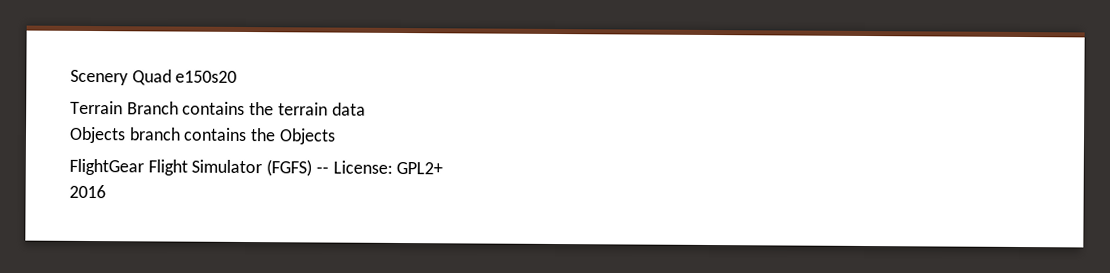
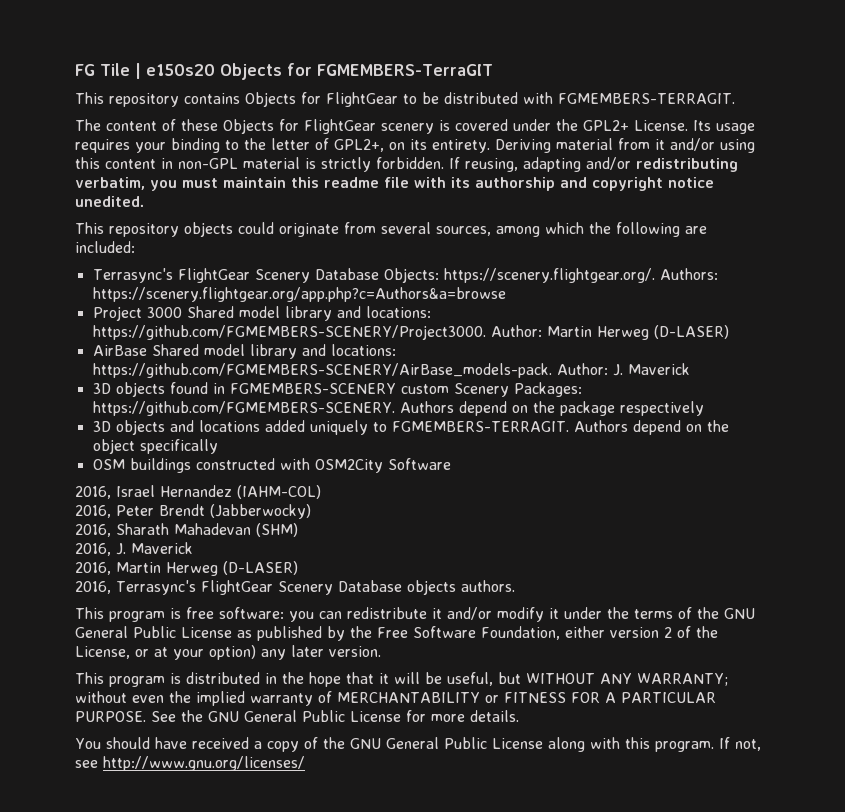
[70,69,238,86] [70,100,366,116] [69,126,336,145] [69,158,444,177] [69,184,106,199] Scenery Quad e150s20 // Terrain Branch contains the terrain data // Objects branch contains the Objects // FlightGear Flight Simulator (FGFS) -- License: GPL2+ // 2016 -> [75,63,493,80] [75,92,735,107] [75,119,755,134] [75,138,755,153] [75,157,738,172] [75,177,714,191] [75,196,144,207] [75,222,707,237] [75,241,135,253] [92,268,718,283] [92,287,506,302] [92,306,431,321] [92,325,729,340] [92,344,396,359] [92,363,690,378] [92,382,582,397] [92,401,704,416] [92,420,729,435] [92,439,218,454] [92,458,451,473] [75,485,321,499] [75,504,311,519] [75,523,298,537] [75,542,193,556] [75,561,298,576] [75,580,515,595] [75,607,755,622] [75,626,718,641] [75,645,381,660] [75,672,728,687] [75,691,716,706] [75,710,519,722] [75,737,761,752] [75,756,305,771] FG Tile | e150s20 Objects for FGMEMBERS-TerraGIT // This repository contains Objects for FlightGear to be distributed with FGMEMBERS-TERRAGIT. // The content of these Objects for FlightGear scenery is covered under the GPL2+ License. Its usage requires your binding to the letter of GPL2+, on its entirety. Deriving material from it and/or using this content in non-GPL material is strictly forbidden. If reusing, adapting and/or redistributing verbatim, you must maintain this readme file with its authorship and copyright notice unedited. // This repository objects could originate from several sources, among which the following are included: // Terrasync's FlightGear Scenery Database Objects: https://scenery.flightgear.org/. Authors: https://scenery.flightgear.org/app.php?c=Authors&a=browse // Project 3000 Shared model library and locations: https://github.com/FGMEMBERS-SCENERY/Project3000. Author: Martin Herweg (D-LASER) // AirBase Shared model library and locations: https://github.com/FGMEMBERS-SCENERY/AirBase_models-pack. Author: J. Maverick // 3D objects found in FGMEMBERS-SCENERY custom Scenery Packages: https://github.com/FGMEMBERS-SCENERY. Authors depend on the package respectively // 3D objects and locations added uniquely to FGMEMBERS-TERRAGIT. Authors depend on the object specifically // OSM buildings constructed with OSM2City Software // 2016, Israel Hernandez (IAHM-COL) // 2016, Peter Brendt (Jabberwocky) // 2016, Sharath Mahadevan (SHM) // 2016, J. Maverick // 2016, Martin Herweg (D-LASER) // 2016, Terrasync's FlightGear Scenery Database objects authors. // This program is free software: you can redistribute it and/or modify it under the terms of the GNU General Public License as published by the Free Software Foundation, either version 2 of the License, or at your option) any later version. // This program is distributed in the hope that it will be useful, but WITHOUT ANY WARRANTY; without even the implied warranty of MERCHANTABILITY or FITNESS FOR A PARTICULAR PURPOSE. See the GNU General Public License for more details. // You should have received a copy of the GNU General Public License along with this program. If not, see http://www.gnu.org/licenses/

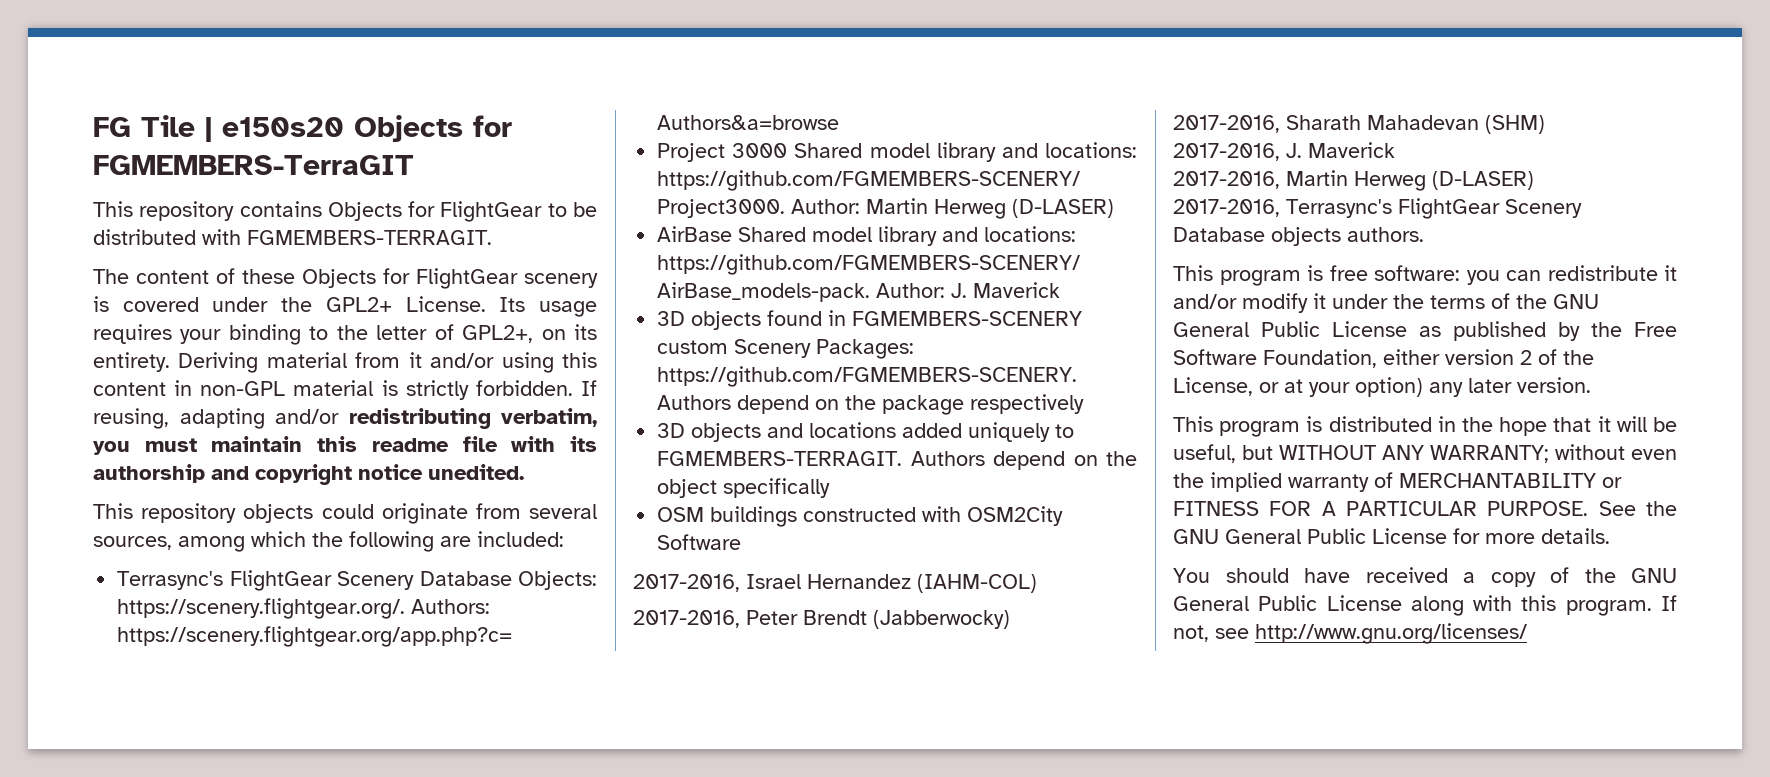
[75,486,111,499] 2016, -> [633,574,740,592] 2017-2016,
[75,505,111,518] 2016, -> [633,610,740,628] 2017-2016,
[75,524,111,537] 2016, -> [1173,115,1280,133] 2017-2016,
[75,542,193,556] [75,561,298,576] [75,581,111,594] 2016, J. Maverick // 2016, Martin Herweg (D-LASER) // 2016, -> [1173,142,1395,161] [1173,170,1534,191] [1173,199,1280,217] 2017-2016, J. Maverick // 2017-2016, Martin Herweg (D-LASER) // 2017-2016,

